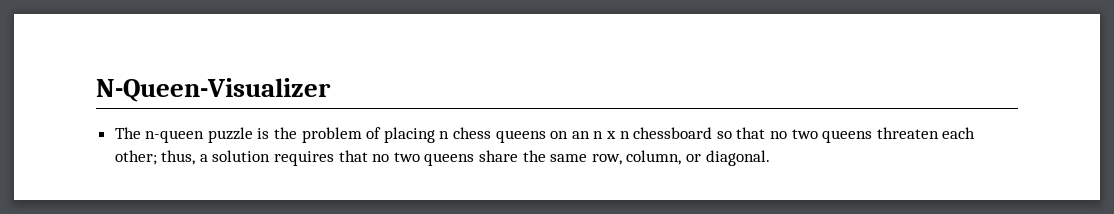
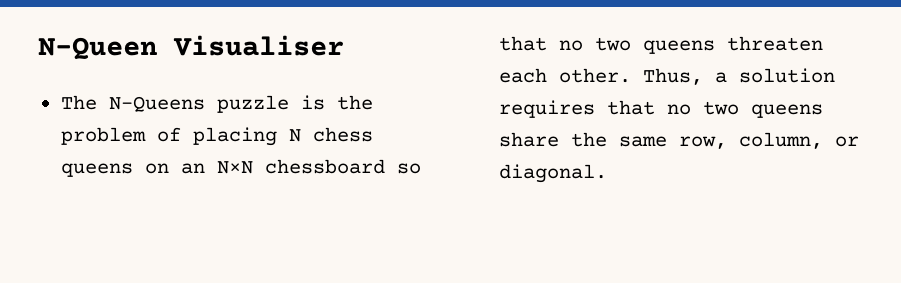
[96,78,331,102] N-Queen-Visualizer -> [38,35,344,60] N-Queen Visualiser
[145,130,205,143] n-queen -> [108,96,205,112] N-Queens
[439,131,450,139] n -> [288,129,301,142] N
[593,131,630,139] n x n -> [216,161,253,174] N×N
[114,150,196,165] other; thus, -> [558,68,703,85] other. Thus,

